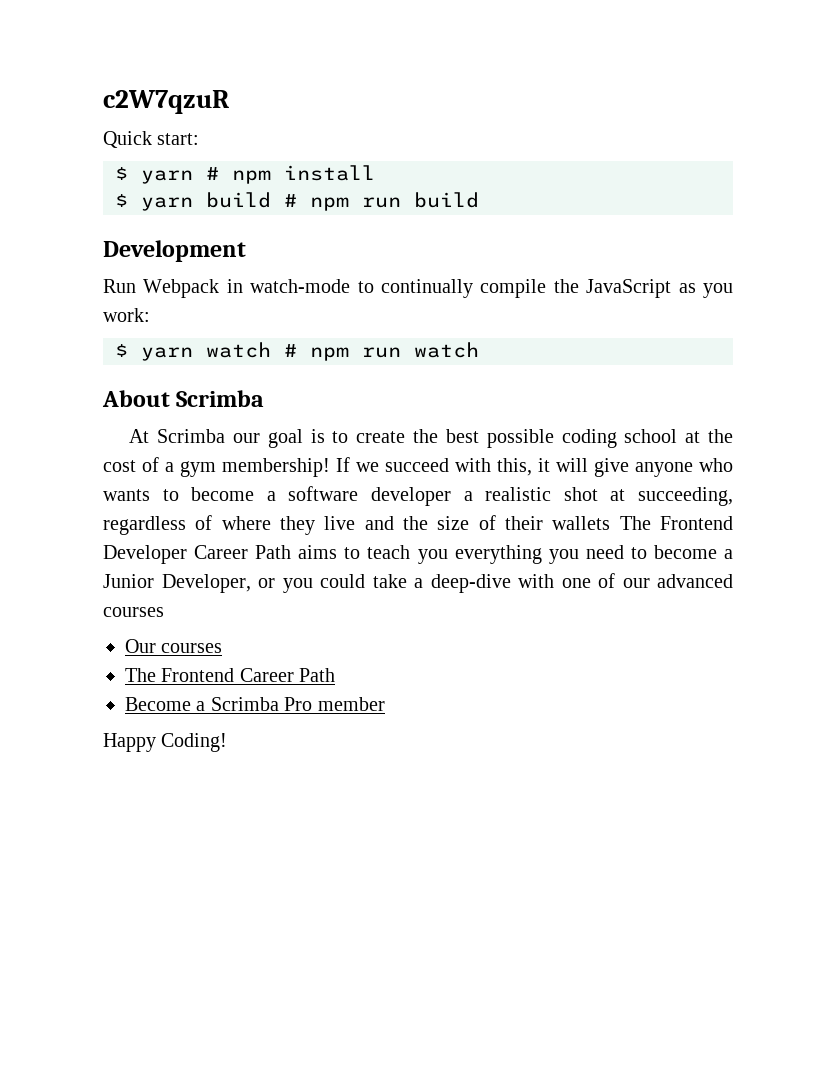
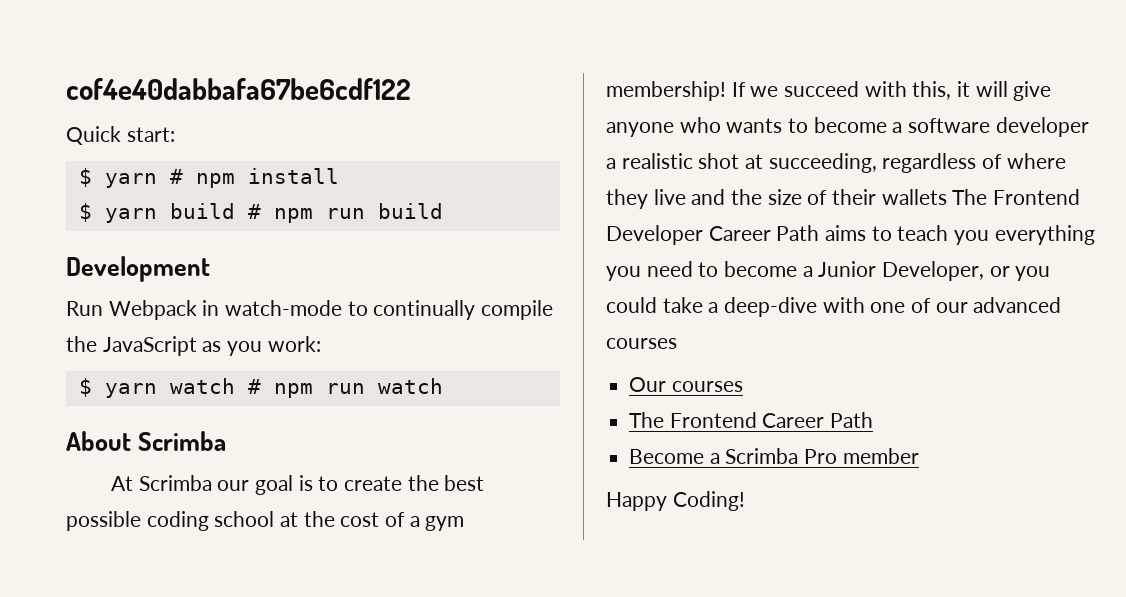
[103,90,230,114] c2W7qzuR -> [66,78,411,100] cof4e40dabbafa67be6cdf122

